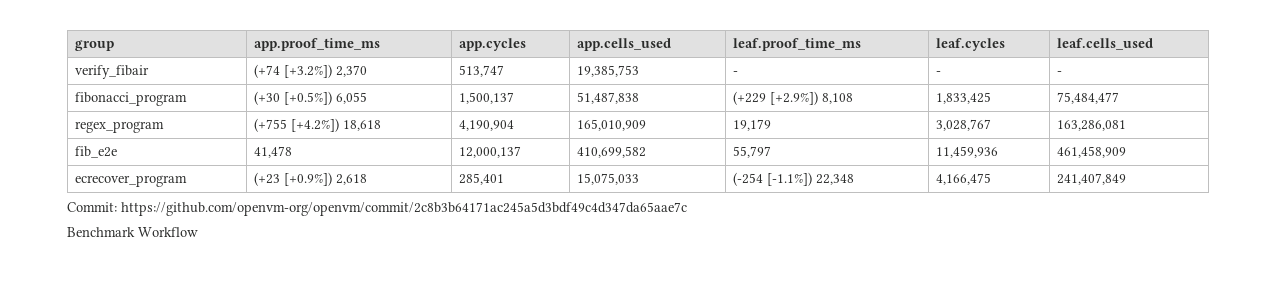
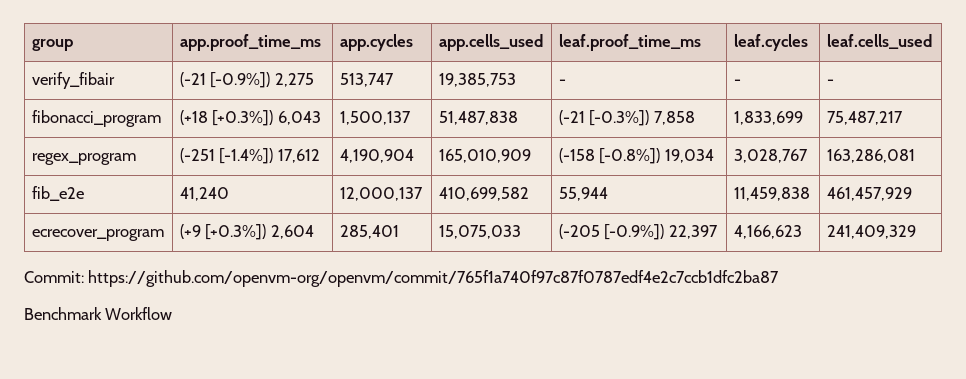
[254,64,368,78] (+74 [+3.2%]) 2,370 -> [179,72,314,88] (-21 [-0.9%]) 2,275
[254,91,368,105] (+30 [+0.5%]) 6,055 -> [179,110,321,126] (+18 [+0.3%]) 6,043
[733,91,854,105] [936,92,992,104] [1057,92,1120,104] [75,121,165,133] [254,118,382,132] (+229 [+2.9%]) 8,108 | 1,833,425 | 75,484,477 // regex_program | (+755 [+4.2%]) 18,618 -> [558,110,695,126] [733,111,803,125] [826,111,903,125] [31,153,136,165] [179,148,320,164] (-21 [-0.3%]) 7,858 | 1,833,699 | 75,487,217 // regex_program | (-251 [-1.4%]) 17,612
[733,119,772,131] 19,179 -> [558,148,714,164] (-158 [-0.8%]) 19,034
[254,146,293,158] 41,478 -> [179,187,229,201] 41,240
[733,146,772,158] [936,146,999,158] [1057,146,1127,158] [75,175,188,187] [254,172,368,186] [459,173,505,185] [577,173,640,185] [733,172,855,186] [936,173,992,185] [1057,173,1127,185] 55,797 | 11,459,936 | 461,458,909 // ecrecover_program | (+23 [+0.9%]) 2,618 | 285,401 | 15,075,033 | (-254 [-1.1%]) 22,348 | 4,166,475 | 241,407,849 -> [558,187,608,201] [733,187,810,201] [826,187,912,201] [31,229,164,241] [179,224,314,240] [339,225,399,239] [438,225,521,239] [558,224,718,240] [733,225,802,239] [826,225,916,239] 55,944 | 11,459,838 | 461,457,929 // ecrecover_program | (+9 [+0.3%]) 2,604 | 285,401 | 15,075,033 | (-205 [-0.9%]) 22,397 | 4,166,623 | 241,409,329
[121,202,687,216] https://github.com/openvm-org/openvm/commit/2c8b3b64171ac245a5d3bdf49c4d347da65aae7c -> [88,270,780,287] https://github.com/openvm-org/openvm/commit/765f1a740f97c87f0787edf4e2c7ccb1dfc2ba87

